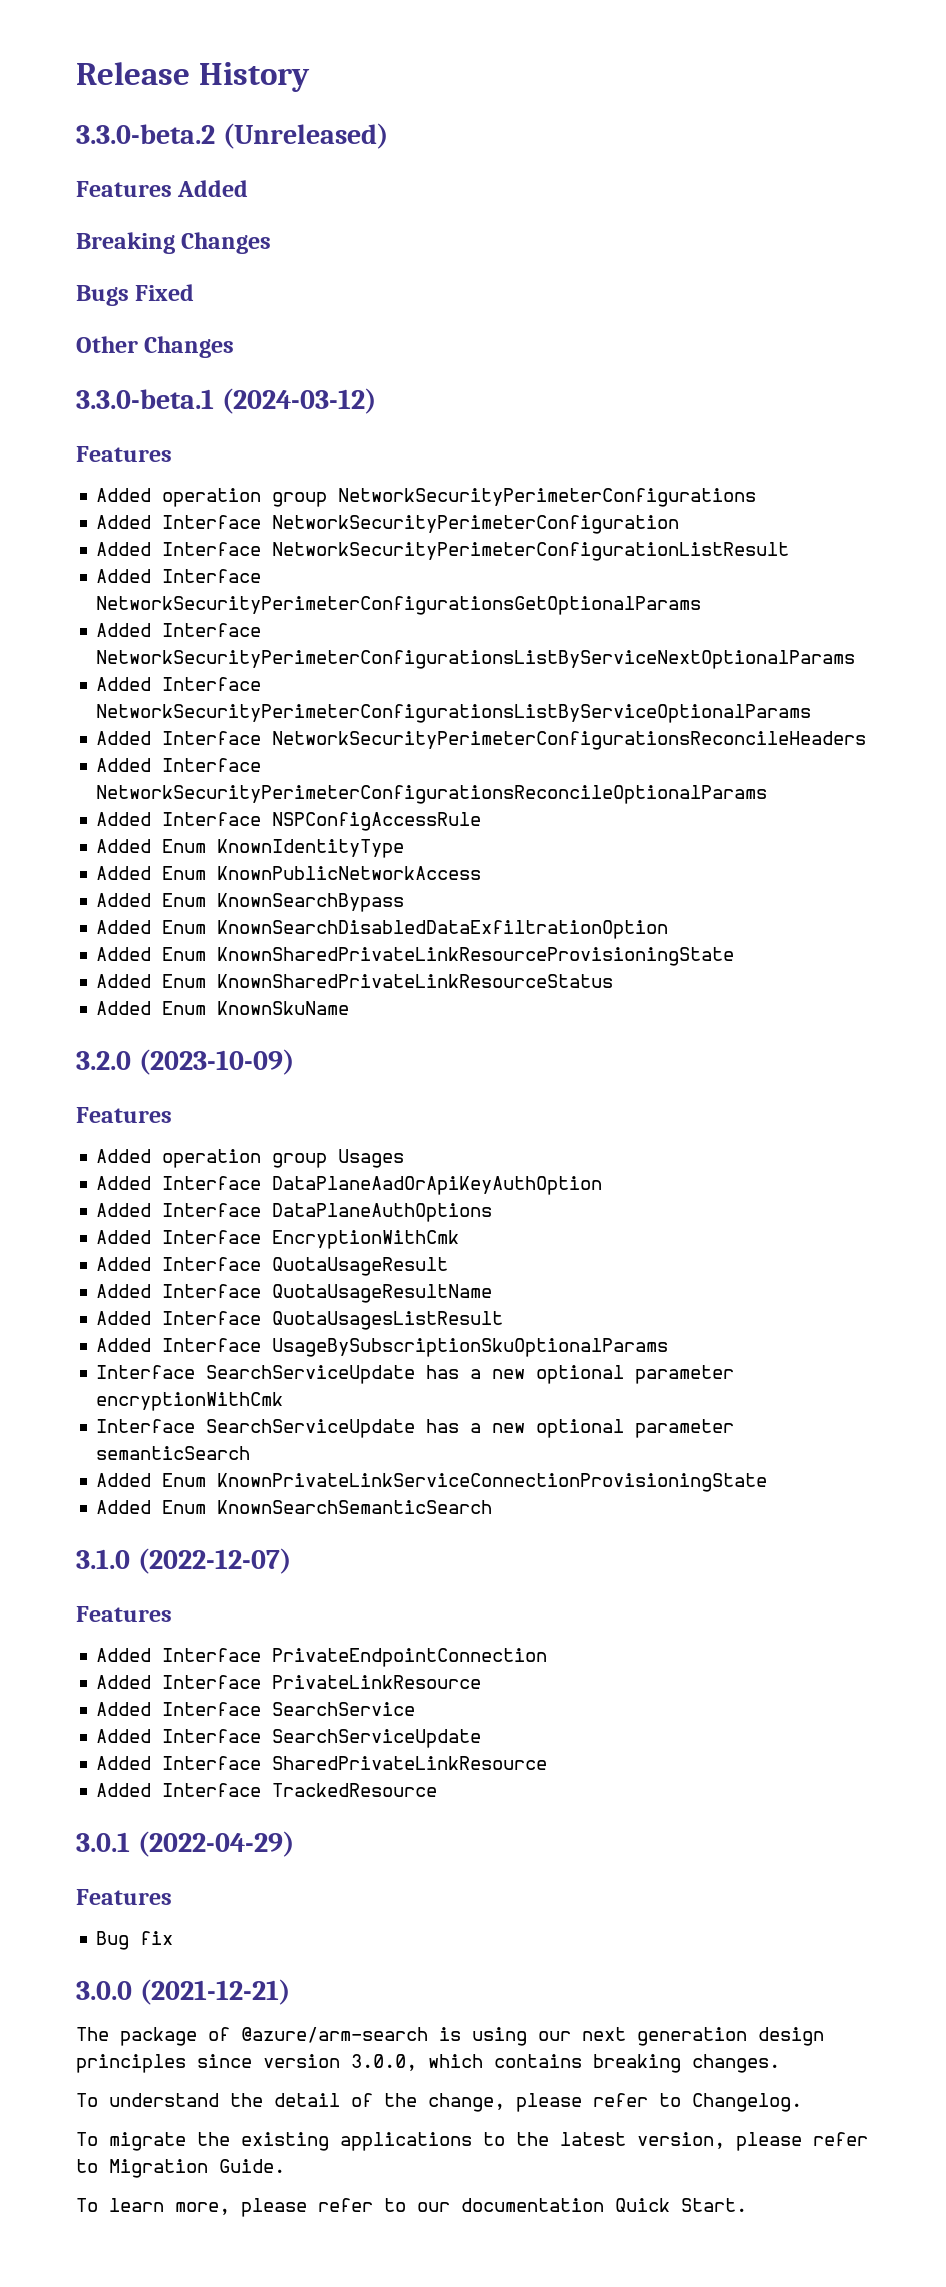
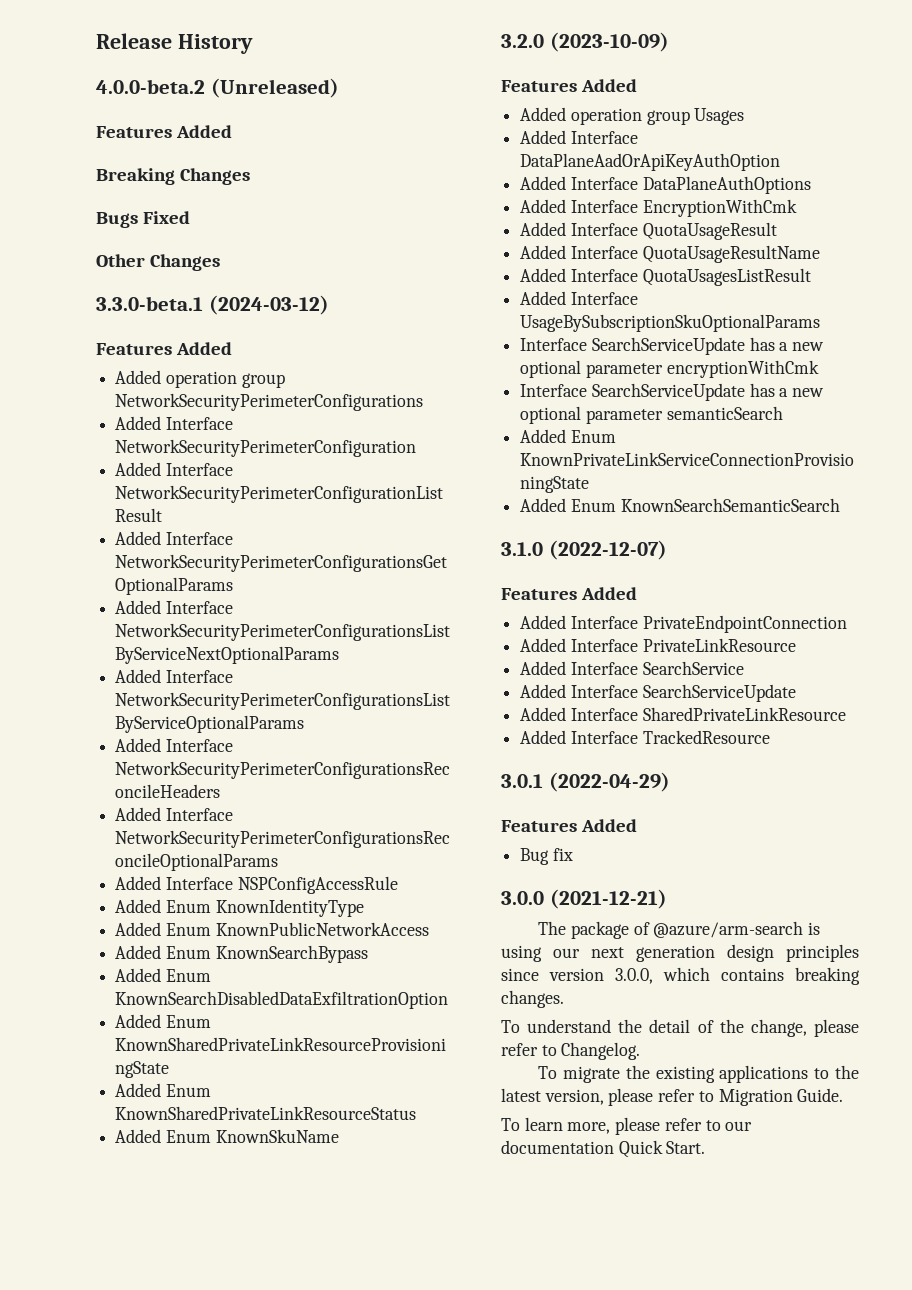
[76,124,215,144] 3.3.0-beta.2 -> [96,79,205,94] 4.0.0-beta.2
(172, 454) none -> [176,342,233,355] Added
(172, 1115) none -> [581,79,638,92] Added
(172, 1614) none -> [581,587,638,600] Added
(172, 1897) none -> [581,819,638,832] Added

